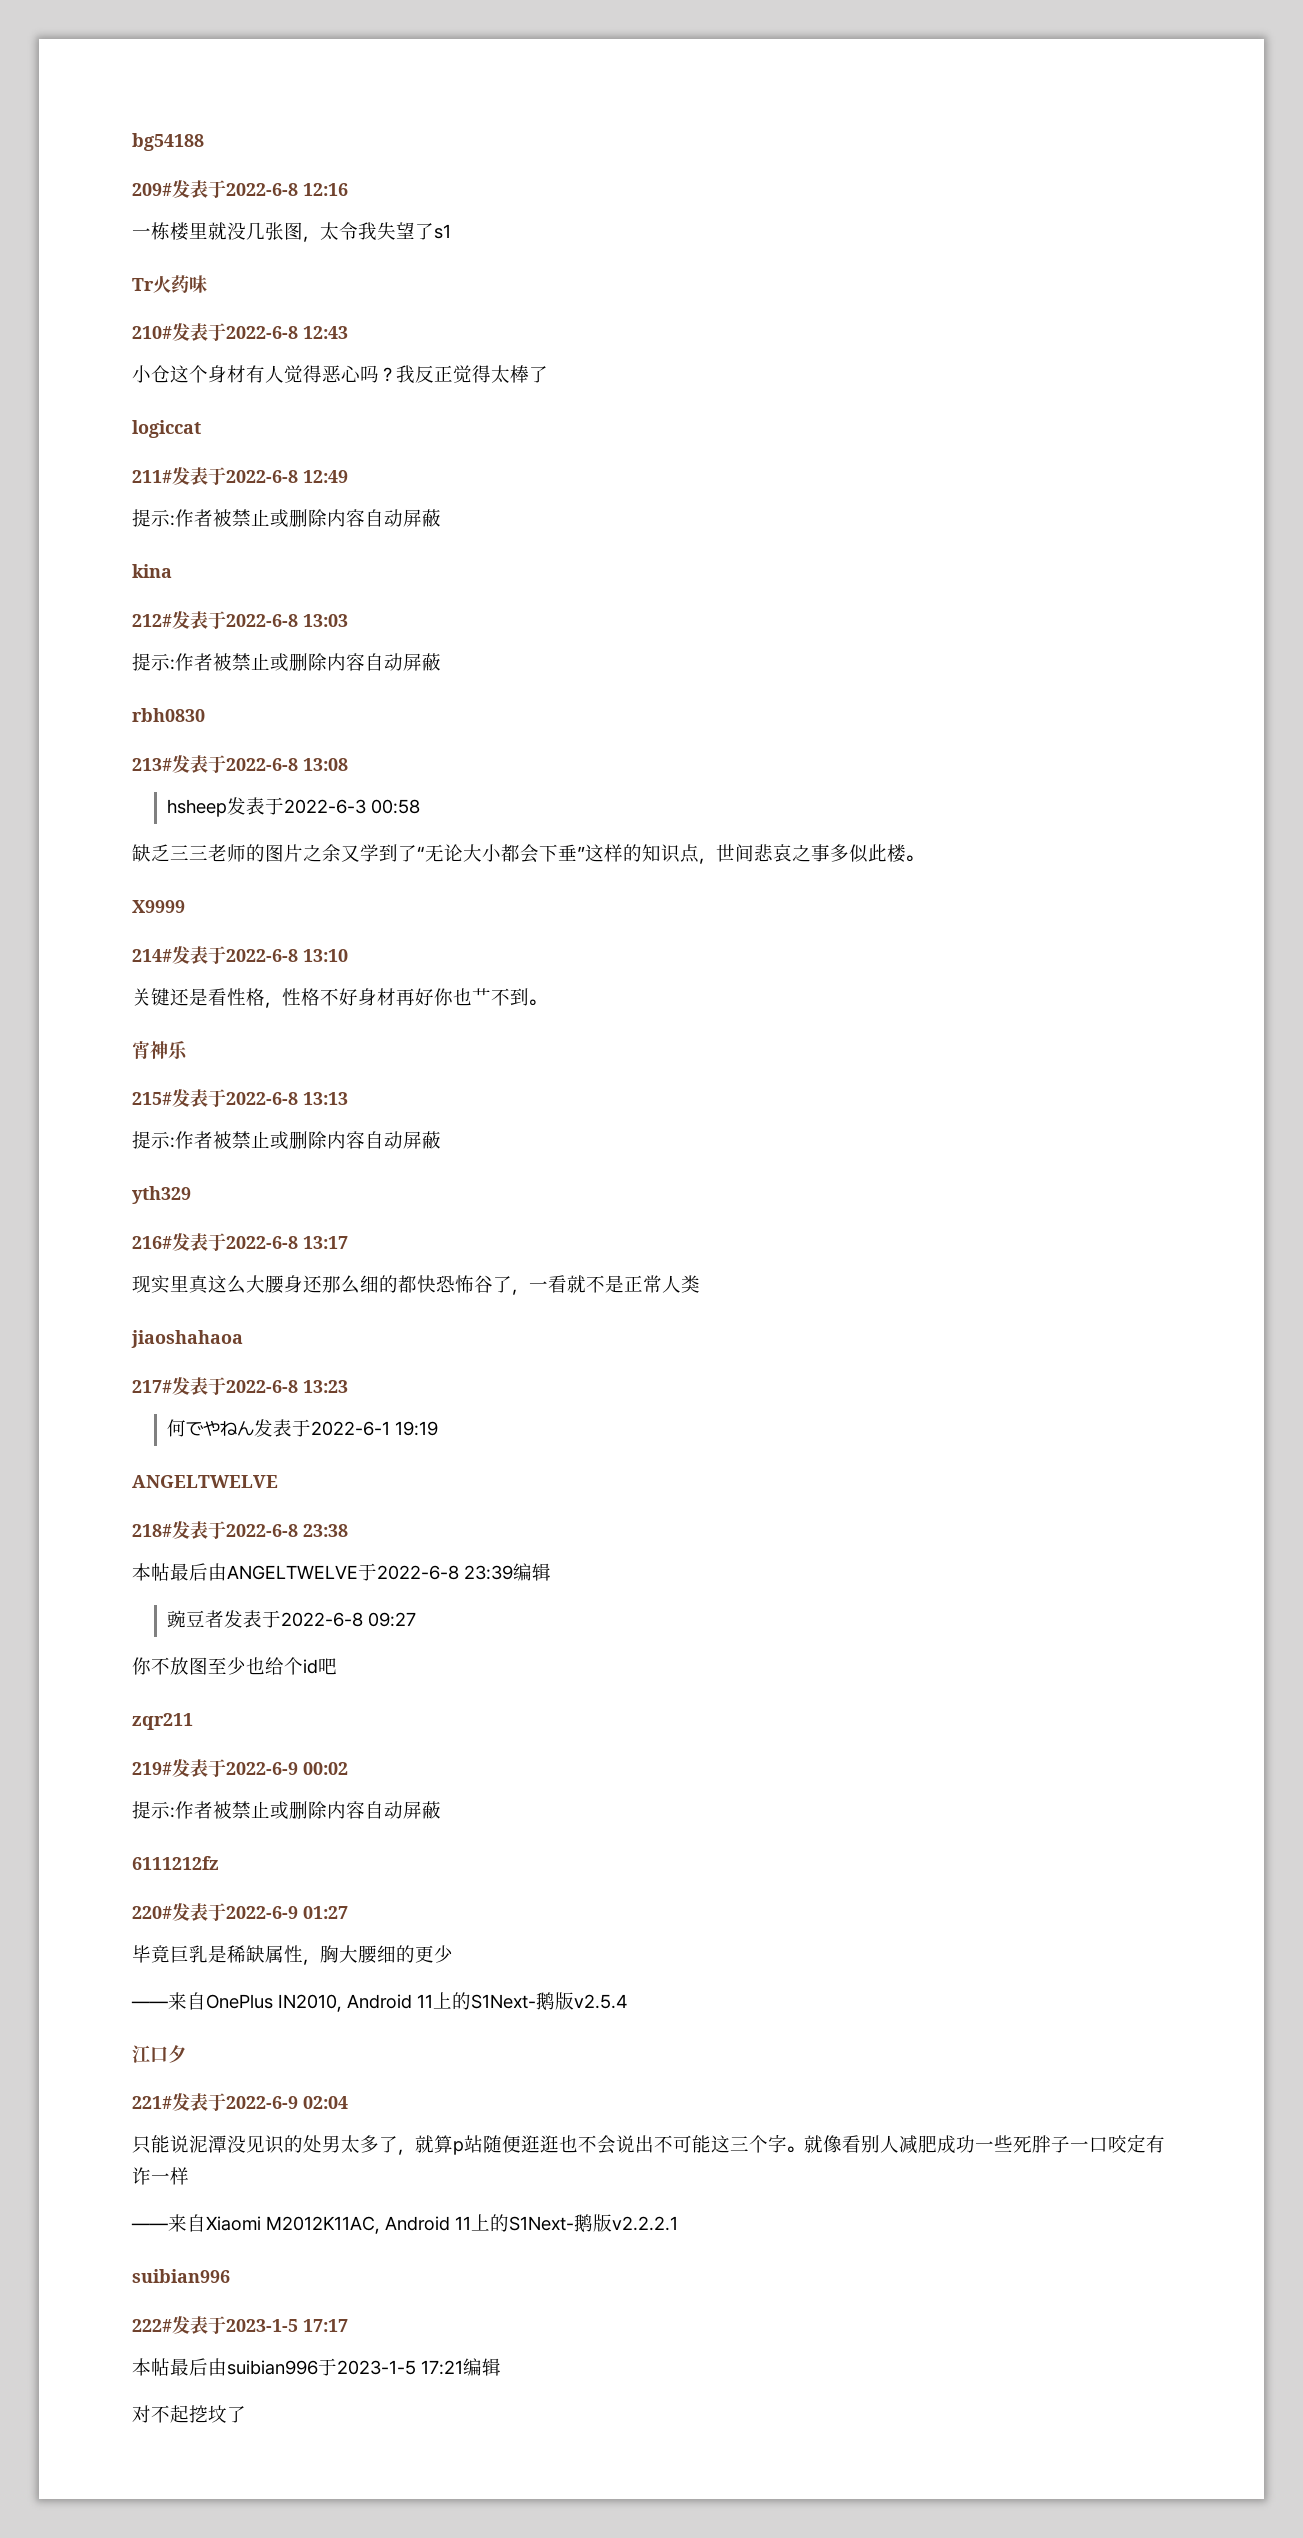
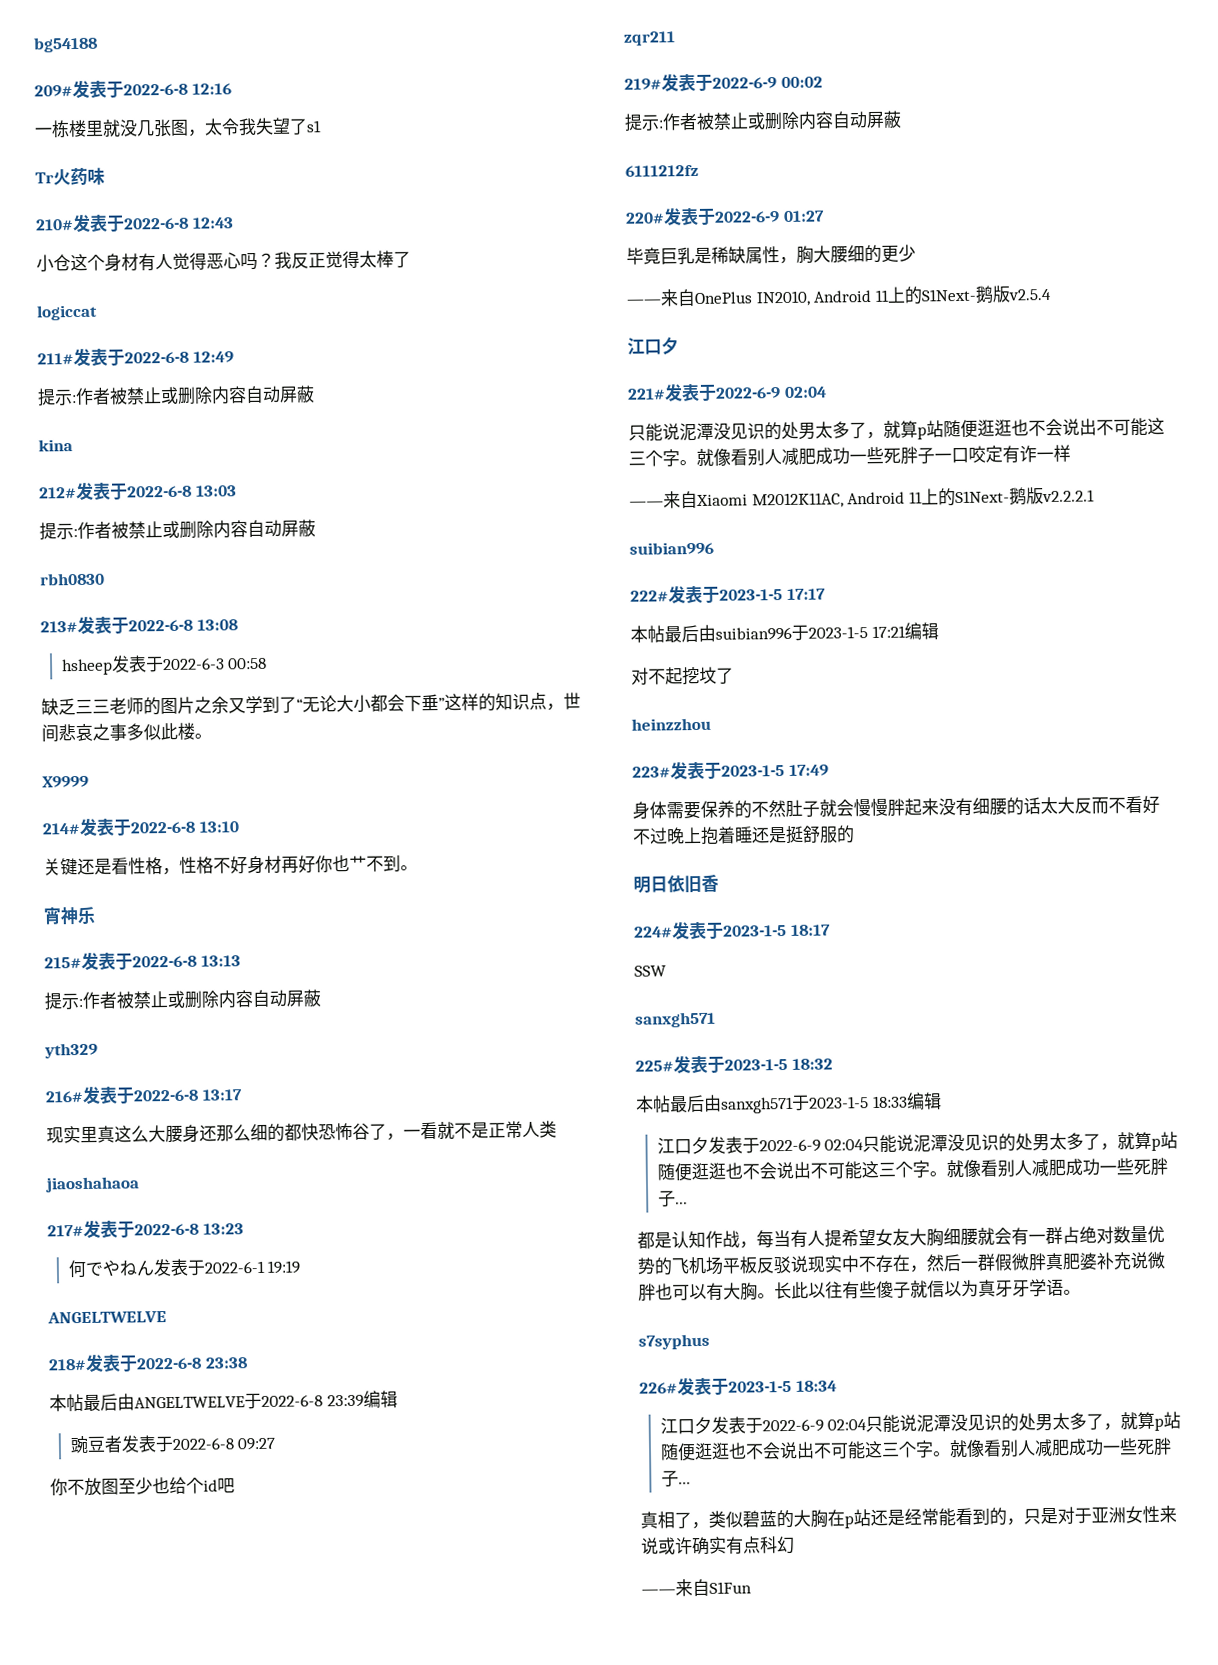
(246, 2414) none -> [631,717,711,731] [632,761,829,780] [632,795,1160,820] [632,825,855,845] [633,874,719,894] [634,921,831,940] [634,965,667,977] [635,1011,716,1028] [635,1055,833,1074] [635,1092,942,1114] [656,1131,1179,1155] [656,1157,1168,1182] [657,1190,688,1208] [637,1225,1165,1249] [637,1251,1165,1276] [638,1278,1081,1302] [638,1333,710,1350] [639,1377,837,1396] [659,1411,1182,1435] [659,1437,1172,1462] [660,1470,691,1488] [640,1505,1177,1530] [641,1535,795,1556] [641,1578,752,1597] // heinzzhou // 223#发表于2023-1-5 17:49 // 身体需要保养的不然肚子就会慢慢胖起来没有细腰的话太大反而不看好不过晚上抱着睡还是挺舒服的 // 明日依旧香 // 224#发表于2023-1-5 18:17 // SSW // sanxgh571 // 225#发表于2023-1-5 18:32 // 本帖最后由sanxgh571于2023-1-5 18:33编辑 // 江口夕发表于2022-6-9 02:04只能说泥潭没见识的处男太多了，就算p站随便逛逛也不会说出不可能这三个字。就像看别人减肥成功一些死胖子... // 都是认知作战，每当有人提希望女友大胸细腰就会有一群占绝对数量优势的飞机场平板反驳说现实中不存在，然后一群假微胖真肥婆补充说微胖也可以有大胸。长此以往有些傻子就信以为真牙牙学语。 // s7syphus // 226#发表于2023-1-5 18:34 // 江口夕发表于2022-6-9 02:04只能说泥潭没见识的处男太多了，就算p站随便逛逛也不会说出不可能这三个字。就像看别人减肥成功一些死胖子... // 真相了，类似碧蓝的大胸在p站还是经常能看到的，只是对于亚洲女性来说或许确实有点科幻 // ——来自S1Fun

